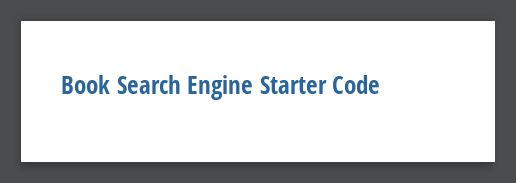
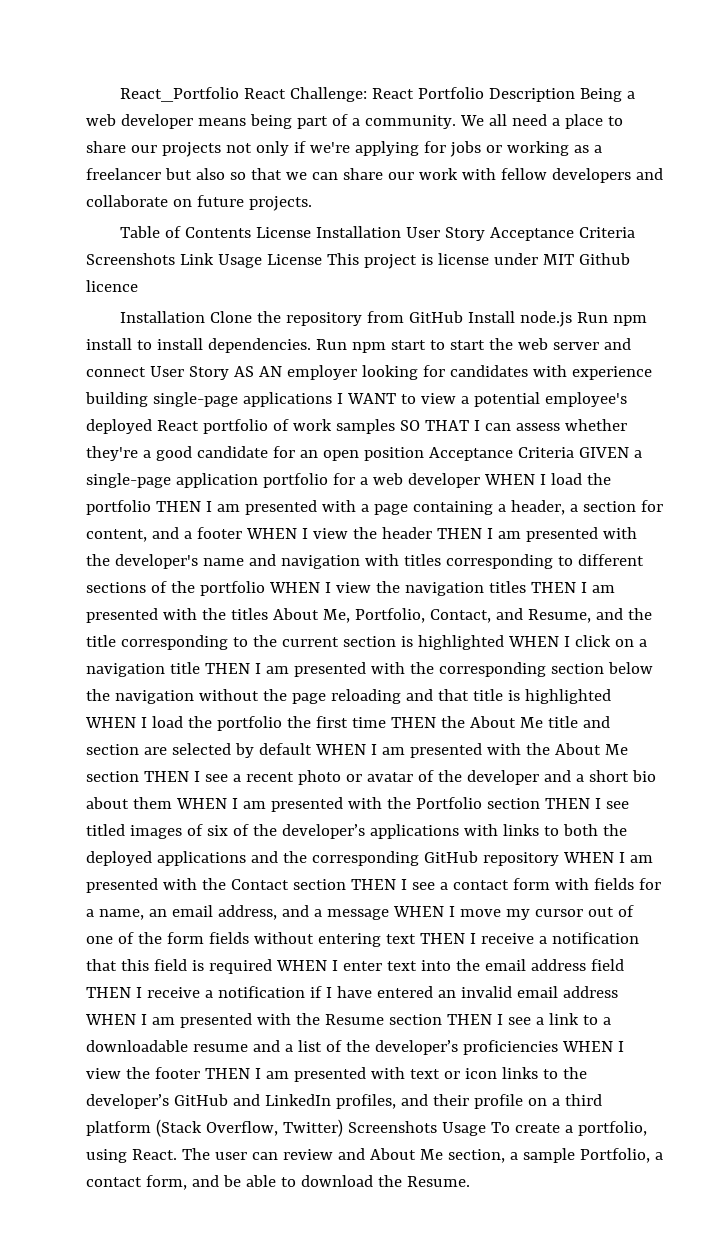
[61,75,381,100] Book Search Engine Starter Code -> [120,87,635,102] [86,114,623,129] [86,141,602,157] [86,168,663,183] [86,195,312,211] [120,226,635,241] [86,253,630,269] [86,280,138,292] [120,311,647,327] [86,338,631,353] [86,365,652,380] [85,392,627,407] [86,419,627,434] [86,446,642,461] [86,473,611,488] [86,500,663,515] [86,527,637,542] [86,554,644,569] [86,581,615,596] [86,608,652,623] [86,635,647,650] [86,662,653,677] [86,689,611,704] [85,716,610,731] [86,743,628,758] [86,770,656,785] [86,797,629,812] [86,824,627,839] [86,851,653,866] [86,878,661,893] [86,905,634,920] [86,932,639,947] [86,959,624,974] [86,986,618,998] [85,1013,611,1028] [86,1040,624,1055] [86,1067,587,1082] [86,1094,602,1109] [86,1119,647,1137] [86,1148,663,1163] [86,1175,470,1190] React_Portfolio React Challenge: React Portfolio Description Being a web developer means being part of a community. We all need a place to share our projects not only if we're applying for jobs or working as a freelancer but also so that we can share our work with fellow developers and collaborate on future projects. // Table of Contents License Installation User Story Acceptance Criteria Screenshots Link Usage License This project is license under MIT Github licence // Installation Clone the repository from GitHub Install node.js Run npm install to install dependencies. Run npm start to start the web server and connect User Story AS AN employer looking for candidates with experience building single-page applications I WANT to view a potential employee's deployed React portfolio of work samples SO THAT I can assess whether they're a good candidate for an open position Acceptance Criteria GIVEN a single-page application portfolio for a web developer WHEN I load the portfolio THEN I am presented with a page containing a header, a section for content, and a footer WHEN I view the header THEN I am presented with the developer's name and navigation with titles corresponding to different sections of the portfolio WHEN I view the navigation titles THEN I am presented with the titles About Me, Portfolio, Contact, and Resume, and the title corresponding to the current section is highlighted WHEN I click on a navigation title THEN I am presented with the corresponding section below the navigation without the page reloading and that title is highlighted WHEN I load the portfolio the first time THEN the About Me title and section are selected by default WHEN I am presented with the About Me section THEN I see a recent photo or avatar of the developer and a short bio about them WHEN I am presented with the Portfolio section THEN I see titled images of six of the developer’s applications with links to both the deployed applications and the corresponding GitHub repository WHEN I am presented with the Contact section THEN I see a contact form with fields for a name, an email address, and a message WHEN I move my cursor out of one of the form fields without entering text THEN I receive a notification that this field is required WHEN I enter text into the email address field THEN I receive a notification if I have entered an invalid email address WHEN I am presented with the Resume section THEN I see a link to a downloadable resume and a list of the developer’s proficiencies WHEN I view the footer THEN I am presented with text or icon links to the developer’s GitHub and LinkedIn profiles, and their profile on a third platform (Stack Overflow, Twitter) Screenshots Usage To create a portfolio, using React. The user can review and About Me section, a sample Portfolio, a contact form, and be able to download the Resume.

